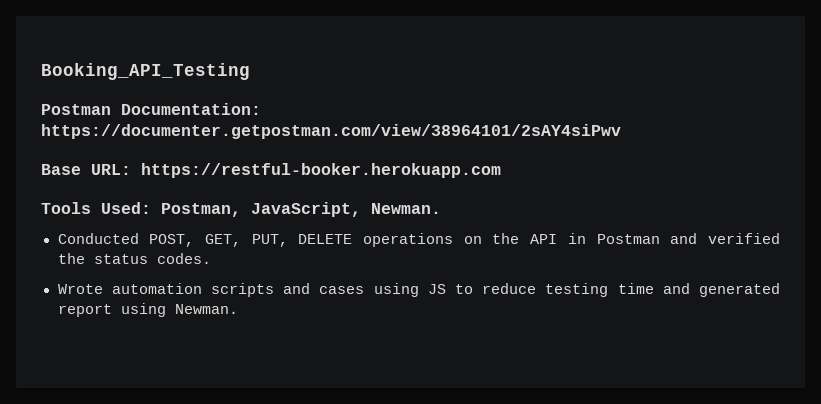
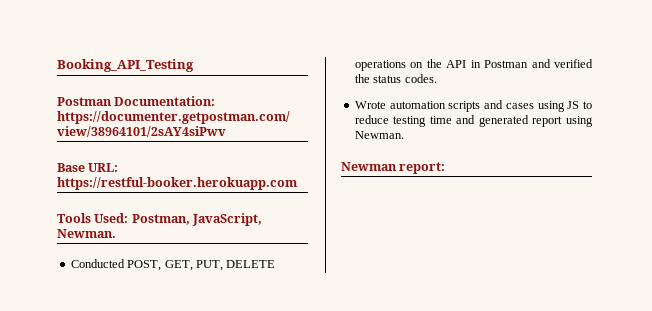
(238, 309) none -> [341,162,446,174] // Newman report:

